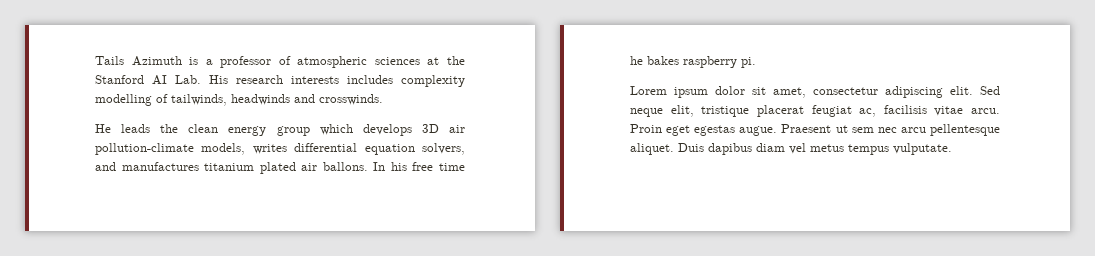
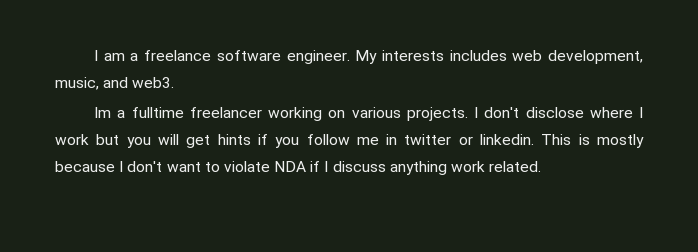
[95,56,465,68] [95,75,465,87] [95,94,383,106] [95,124,465,136] [95,143,465,155] [95,162,465,174] [630,56,756,68] [630,86,1000,98] [630,105,1000,117] [630,124,1000,136] [630,143,952,155] Tails Azimuth is a professor of atmospheric sciences at the Stanford AI Lab. His research interests includes complexity modelling of tailwinds, headwinds and crosswinds. // He leads the clean energy group which develops 3D air pollution-climate models, writes differential equation solvers, and manufactures titanium plated air ballons. In his free time he bakes raspberry pi. // Lorem ipsum dolor sit amet, consectetur adipiscing elit. Sed neque elit, tristique placerat feugiat ac, facilisis vitae arcu. Proin eget egestas augue. Praesent ut sem nec arcu pellentesque aliquet. Duis dapibus diam vel metus tempus vulputate. -> [94,50,643,64] [55,77,175,90] [94,107,643,121] [55,134,644,148] [55,161,542,175] I am a freelance software engineer. My interests includes web development, music, and web3. // Im a fulltime freelancer working on various projects. I don't disclose where I work but you will get hints if you follow me in twitter or linkedin. This is mostly because I don't want to violate NDA if I discuss anything work related.

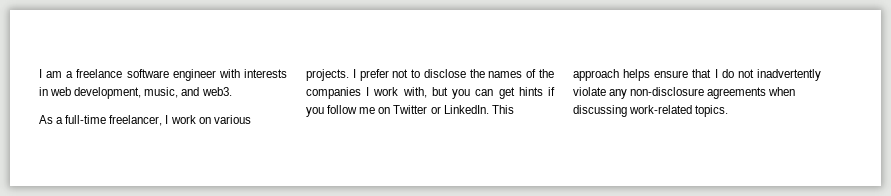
[286,50,507,64] engineer. My interests includes -> [172,69,287,81] [39,87,48,96] engineer with interests in
[94,107,643,121] [55,134,89,145] Im a fulltime freelancer working on various projects. I don't disclose where I work -> [39,115,251,126] [306,69,554,81] [306,87,427,99] As a full-time freelancer, I work on various projects. I prefer not to disclose the names of the companies I work with,
[157,134,179,145] will -> [475,89,494,96] can
[386,134,644,148] [55,161,542,175] in twitter or linkedin. This is mostly because I don't want to violate NDA if I discuss anything work related. -> [378,105,514,114] [573,69,821,81] [573,87,796,99] [573,105,729,117] on Twitter or LinkedIn. This approach helps ensure that I do not inadvertently violate any non-disclosure agreements when discussing work-related topics.

